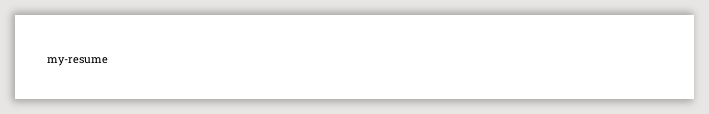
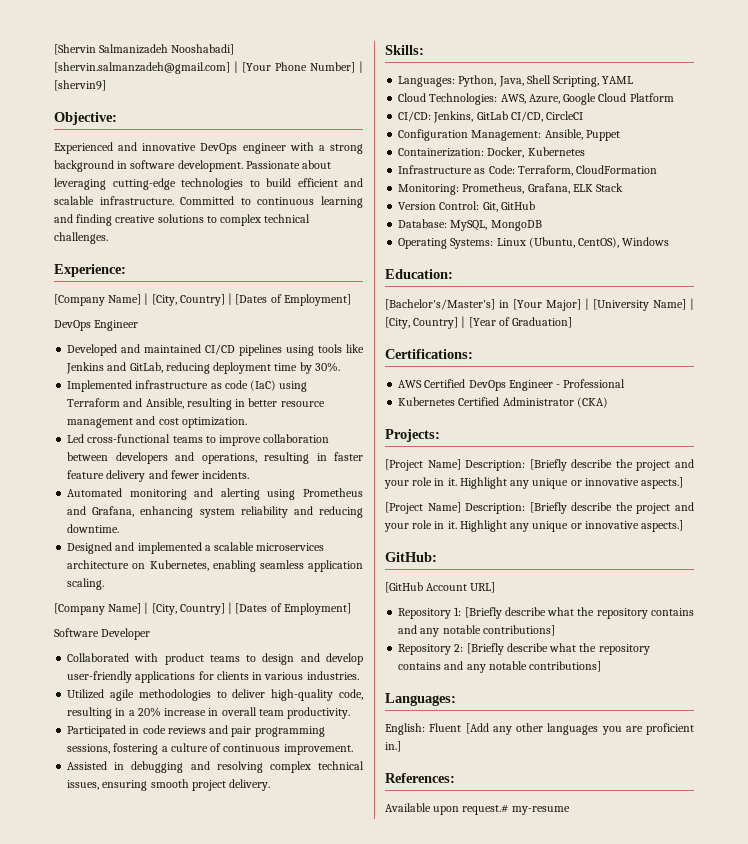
(47, 61) none -> [54,44,235,55] [54,61,363,74] [54,80,106,91] [54,112,117,125] [54,142,363,154] [54,160,332,172] [54,178,363,190] [54,196,363,208] [54,214,311,226] [54,232,108,244] [54,264,126,277] [54,293,351,306] [54,320,139,331] [67,344,364,356] [66,362,340,374] [67,380,308,392] [67,398,325,410] [67,416,247,428] [67,434,330,446] [67,452,364,464] [67,470,250,482] [67,488,363,500] [67,506,363,518] [67,524,120,533] [67,542,325,554] [67,560,363,572] [67,578,105,590] [54,602,351,615] [54,628,151,640] [67,653,364,665] [67,671,359,683] [67,689,364,701] [67,707,351,719] [67,725,325,737] [67,743,353,755] [67,761,364,773] [67,779,271,791] [385,45,424,55] [398,75,634,87] [398,93,674,105] [398,111,584,123] [398,129,620,141] [398,147,585,158] [398,165,658,176] [398,183,624,195] [398,201,535,212] [398,219,542,231] [398,237,670,249] [385,269,453,279] [385,298,694,311] [385,316,573,329] [385,349,473,359] [398,379,626,391] [398,397,608,408] [385,429,440,442] [385,459,694,471] [384,477,684,489] [385,502,694,514] [384,520,684,532] [385,552,437,562] [385,582,496,593] [398,607,694,619] [398,625,555,637] [398,643,650,655] [398,661,602,673] [385,693,456,706] [385,723,694,735] [385,741,401,752] [385,773,455,783] [385,803,509,815] [Shervin Salmanizadeh Nooshabadi] [shervin.salmanzadeh@gmail.com] | [Your Phone Number] | [shervin9] // Objective: // Experienced and innovative DevOps engineer with a strong background in software development. Passionate about leveraging cutting-edge technologies to build efficient and scalable infrastructure. Committed to continuous learning and finding creative solutions to complex technical challenges. // Experience: // [Company Name] | [City, Country] | [Dates of Employment] // DevOps Engineer // Developed and maintained CI/CD pipelines using tools like Jenkins and GitLab, reducing deployment time by 30%. // Implemented infrastructure as code (IaC) using Terraform and Ansible, resulting in better resource management and cost optimization. // Led cross-functional teams to improve collaboration between developers and operations, resulting in faster feature delivery and fewer incidents. // Automated monitoring and alerting using Prometheus and Grafana, enhancing system reliability and reducing downtime. // Designed and implemented a scalable microservices architecture on Kubernetes, enabling seamless application scaling. // [Company Name] | [City, Country] | [Dates of Employment] // Software Developer // Collaborated with product teams to design and develop user-friendly applications for clients in various industries. // Utilized agile methodologies to deliver high-quality code, resulting in a 20% increase in overall team productivity. // Participated in code reviews and pair programming sessions, fostering a culture of continuous improvement. // Assisted in debugging and resolving complex technical issues, ensuring smooth project delivery. // Skills: // Languages: Python, Java, Shell Scripting, YAML // Cloud Technologies: AWS, Azure, Google Cloud Platform // CI/CD: Jenkins, GitLab CI/CD, CircleCI // Configuration Management: Ansible, Puppet // Containerization: Docker, Kubernetes // Infrastructure as Code: Terraform, CloudFormation // Monitoring: Prometheus, Grafana, ELK Stack // Version Control: Git, GitHub // Database: MySQL, MongoDB // Operating Systems: Linux (Ubuntu, CentOS), Windows // Education: // [Bachelor's/Master's] in [Your Major] | [University Name] | [City, Country] | [Year of Graduation] // Certifications: // AWS Certified DevOps Engineer - Professional // Kubernetes Certified Administrator (CKA) // Projects: // [Project Name] Description: [Briefly describe the project and your role in it. Highlight any unique or innovative aspects.] // [Project Name] Description: [Briefly describe the project and your role in it. Highlight any unique or innovative aspects.] // GitHub: // [GitHub Account URL] // Repository 1: [Briefly describe what the repository contains and any notable contributions] // Repository 2: [Briefly describe what the repository contains and any notable contributions] // Languages: // English: Fluent [Add any other languages you are proficient in.] // References: // Available upon request.#

